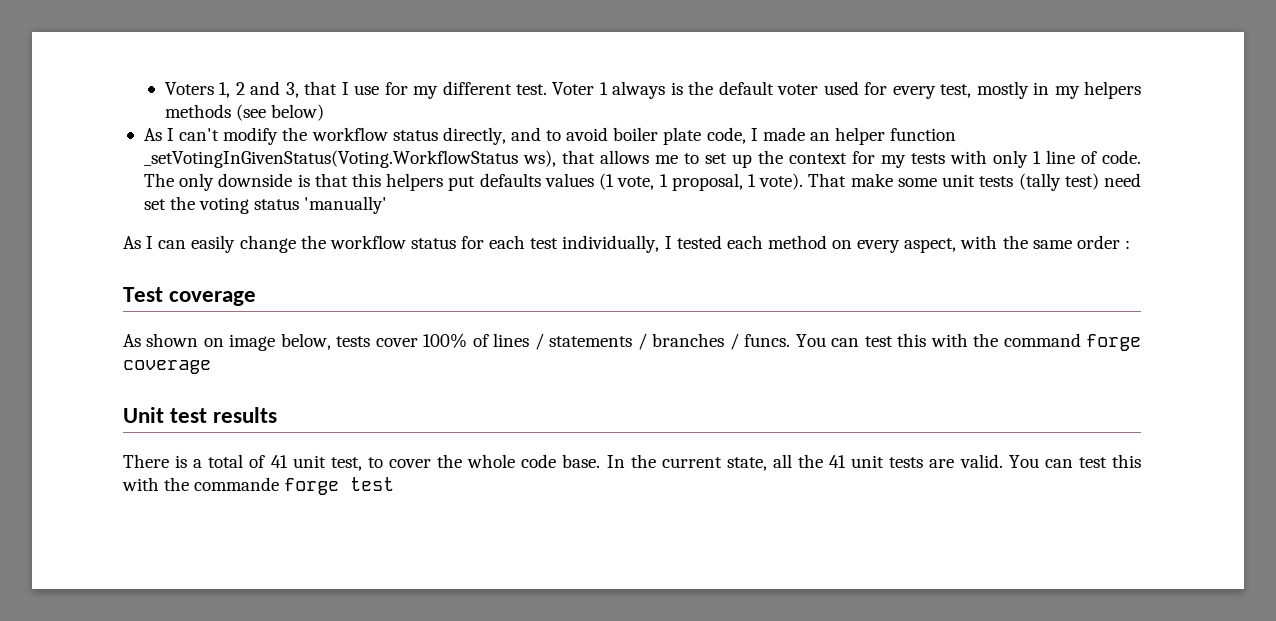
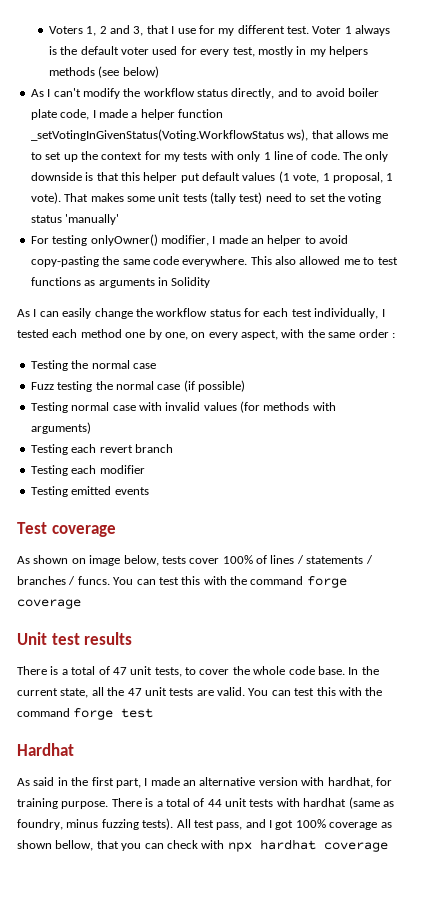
[809,132,830,141] an -> [131,112,138,118] a
[386,173,541,191] helpers put defaults -> [143,172,240,183] helper put default
[850,173,893,187] make -> [90,193,124,202] makes
(1142, 180) none -> [295,194,307,202] to
(388, 205) none -> [30,234,349,246] [30,256,398,267] [30,277,211,288] // For testing onlyOwner() modifier, I made an helper to avoid copy-pasting the same code everywhere. This also allowed me to test functions as arguments in Solidity
(827, 242) none -> [125,329,188,340] one by one,
(1130, 244) none -> [30,360,156,371] [30,380,245,392] [30,401,336,413] [30,422,91,434] [30,444,173,455] [30,465,145,476] [30,486,149,497] // Testing the normal case // Fuzz testing the normal case (if possible) // Testing normal case with invalid values (for methods with arguments) // Testing each revert branch // Testing each modifier // Testing emitted events
[270,455,362,471] 41 unit test, -> [112,666,182,677] 47 unit tests,
[829,455,847,468] 41 -> [127,688,142,696] 47
[194,477,280,491] commande -> [17,708,70,717] command
(395, 484) none -> [17,743,74,756] [17,777,392,788] [17,797,394,809] [17,818,392,830] [17,839,388,852] // Hardhat // As said in the first part, I made an alternative version with hardhat, for training purpose. There is a total of 44 unit tests with hardhat (same as foundry, minus fuzzing tests). All test pass, and I got 100% coverage as shown bellow, that you can check with npx hardhat coverage

